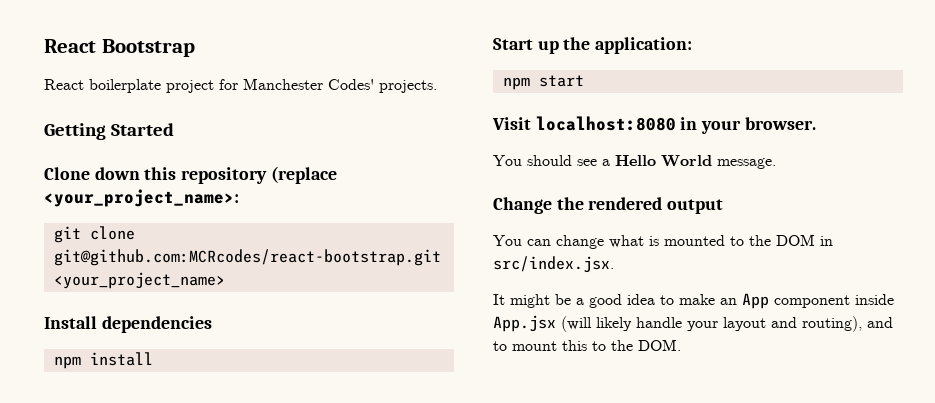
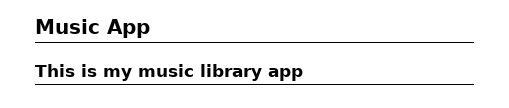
[44,39,195,57] [44,78,437,93] [44,123,175,140] [44,166,337,184] [44,189,239,207] [53,226,135,243] [53,249,441,266] [53,272,225,289] [44,316,212,333] [53,352,153,369] [493,37,693,54] [502,75,584,90] [492,116,816,134] [493,155,776,169] [493,197,724,214] [493,234,833,249] [493,256,614,273] [493,293,894,309] [493,315,893,332] [493,339,681,351] React Bootstrap // React boilerplate project for Manchester Codes' projects. // Getting Started // Clone down this repository (replace <your_project_name>: // git clone git@github.com:MCRcodes/react-bootstrap.git <your_project_name> // Install dependencies // npm install // Start up the application: // npm start // Visit localhost:8080 in your browser. // You should see a Hello World message. // Change the rendered output // You can change what is mounted to the DOM in src/index.jsx. // It might be a good idea to make an App component inside App.jsx (will likely handle your layout and routing), and to mount this to the DOM. -> [35,19,150,38] [35,64,303,81] Music App // This is my music library app

